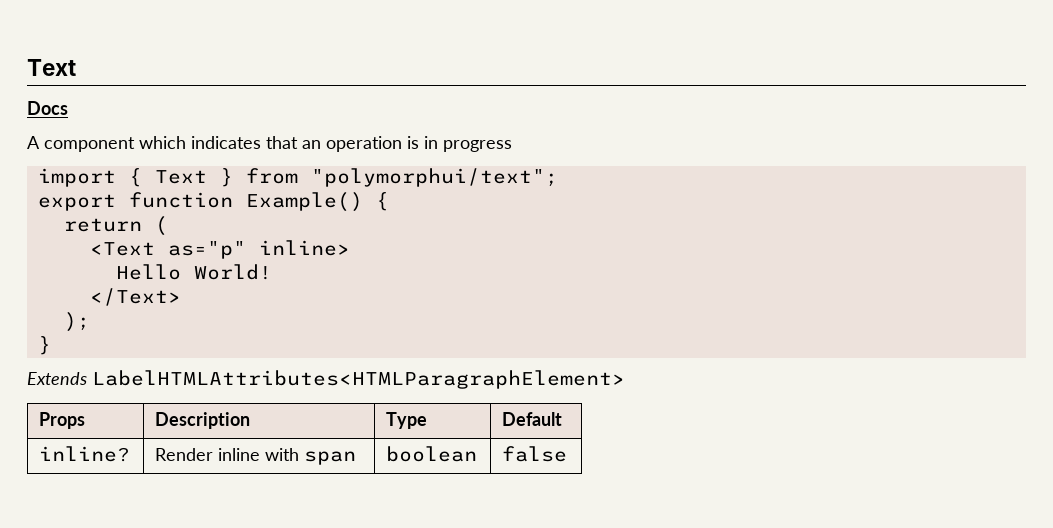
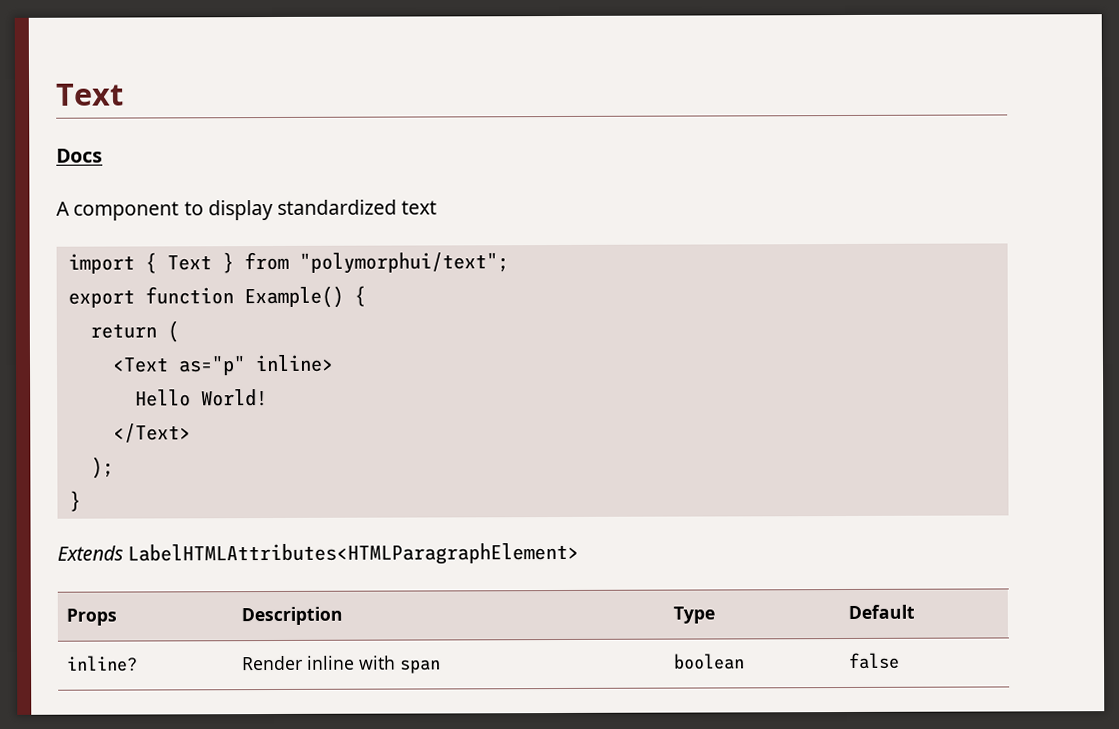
[139,136,512,152] which indicates that an operation is in progress -> [183,199,438,221] to display standardized text

